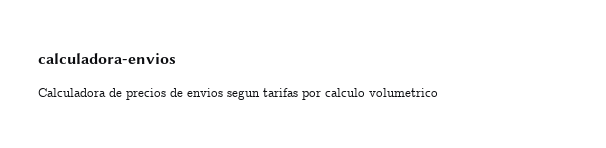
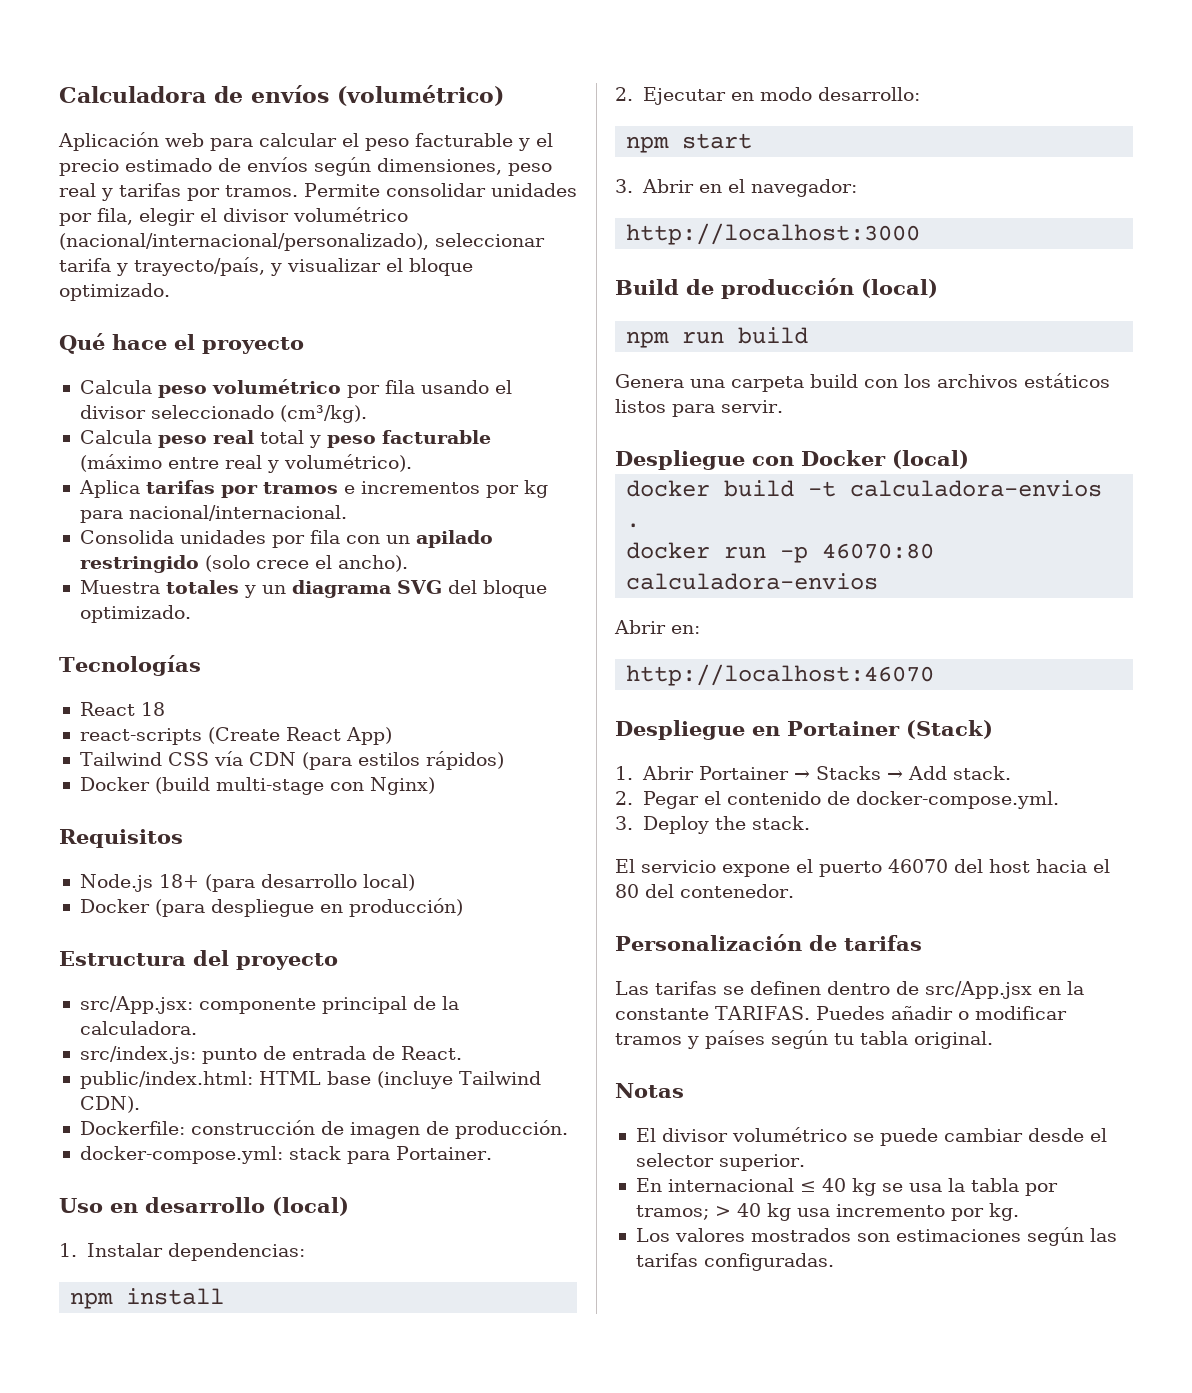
[38,53,176,64] [38,88,438,100] calculadora-envios // Calculadora de precios de envios segun tarifas por calculo volumetrico -> [59,85,504,106] [58,132,553,151] [59,157,552,176] [59,183,577,201] [59,207,408,226] [59,233,545,251] [59,257,473,276] [59,283,170,301] [59,333,304,354] [79,379,512,398] [79,405,367,423] [79,430,491,448] [79,454,412,473] [78,480,548,498] [79,505,347,523] [79,530,493,548] [79,555,408,573] [79,580,547,598] [79,605,191,623] [59,655,201,676] [79,702,165,716] [79,727,392,745] [79,751,504,770] [79,777,435,795] [59,829,183,848] [79,874,415,892] [79,898,463,917] [59,950,338,970] [79,996,459,1014] [79,1021,197,1035] [79,1046,462,1064] [79,1071,541,1089] [79,1096,140,1113] [79,1120,568,1139] [79,1146,492,1164] [59,1197,349,1216] [59,1243,305,1261] [70,1288,225,1309] [615,87,920,105] [626,133,753,153] [615,179,857,197] [626,223,921,245] [615,278,938,299] [626,327,809,348] [615,373,1110,392] [615,399,783,417] [615,450,969,470] [626,480,1103,497] [626,523,641,528] [626,542,935,563] [626,573,879,590] [614,620,700,634] [626,664,935,686] [615,720,993,740] [615,766,1012,780] [615,791,1060,809] [615,816,810,834] [615,859,1110,877] [615,884,794,898] [615,934,922,951] [615,981,1084,999] [615,1006,1067,1020] [615,1030,993,1049] [615,1083,684,1098] [635,1127,1107,1146] [635,1153,805,1171] [635,1178,1058,1196] [635,1203,1019,1221] [635,1227,1117,1246] [635,1253,834,1271] Calculadora de envíos (volumétrico) // Aplicación web para calcular el peso facturable y el precio estimado de envíos según dimensiones, peso real y tarifas por tramos. Permite consolidar unidades por fila, elegir el divisor volumétrico (nacional/internacional/personalizado), seleccionar tarifa y trayecto/país, y visualizar el bloque optimizado. // Qué hace el proyecto // Calcula peso volumétrico por fila usando el divisor seleccionado (cm³/kg). // Calcula peso real total y peso facturable (máximo entre real y volumétrico). // Aplica tarifas por tramos e incrementos por kg para nacional/internacional. // Consolida unidades por fila con un apilado restringido (solo crece el ancho). // Muestra totales y un diagrama SVG del bloque optimizado. // Tecnologías // React 18 // react-scripts (Create React App) // Tailwind CSS vía CDN (para estilos rápidos) // Docker (build multi-stage con Nginx) // Requisitos // Node.js 18+ (para desarrollo local) // Docker (para despliegue en producción) // Estructura del proyecto // src/App.jsx: componente principal de la calculadora. // src/index.js: punto de entrada de React. // public/index.html: HTML base (incluye Tailwind CDN). // Dockerfile: construcción de imagen de producción. // docker-compose.yml: stack para Portainer. // Uso en desarrollo (local) // 1. Instalar dependencias: // npm install // 2. Ejecutar en modo desarrollo: // npm start // 3. Abrir en el navegador: // http://localhost:3000 // Build de producción (local) // npm run build // Genera una carpeta build con los archivos estáticos listos para servir. // Despliegue con Docker (local) // docker build -t calculadora-envios . // docker run -p 46070:80 calculadora-envios // Abrir en: // http://localhost:46070 // Despliegue en Portainer (Stack) // 1. Abrir Portainer → Stacks → Add stack. // 2. Pegar el contenido de docker-compose.yml. // 3. Deploy the stack. // El servicio expone el puerto 46070 del host hacia el 80 del contenedor. // Personalización de tarifas // Las tarifas se definen dentro de src/App.jsx en la constante TARIFAS. Puedes añadir o modificar tramos y países según tu tabla original. // Notas // El divisor volumétrico se puede cambiar desde el selector superior. // En internacional ≤ 40 kg se usa la tabla por tramos; > 40 kg usa incremento por kg. // Los valores mostrados son estimaciones según las tarifas configuradas.

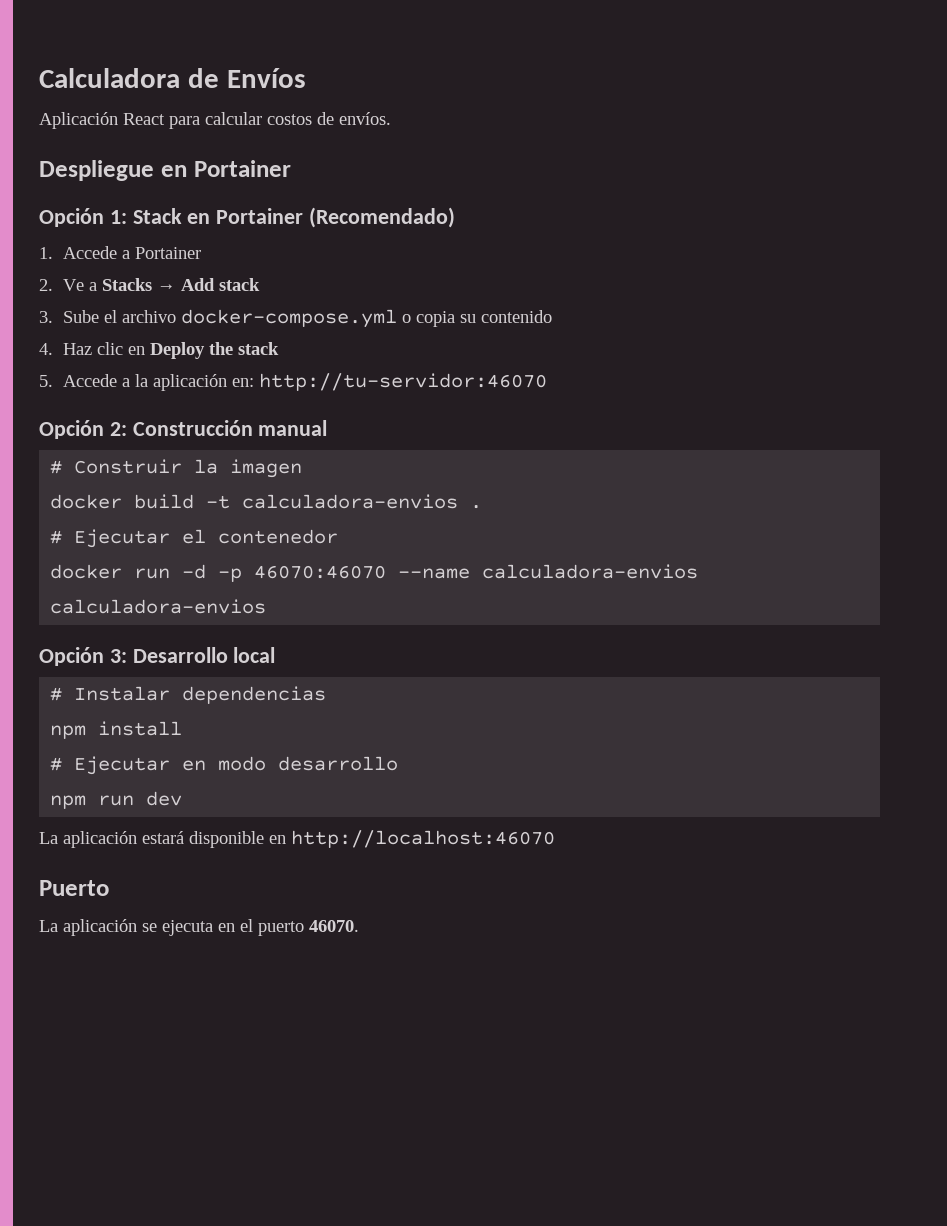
[251,85,504,106] envíos (volumétrico) -> [226,68,306,88] Envíos
[165,133,204,147] web -> [123,113,165,125] React
[342,133,553,151] [59,157,552,176] [59,183,577,201] [59,207,408,226] [59,233,545,251] [59,257,473,276] [59,283,170,301] [59,333,304,354] [79,379,512,398] [79,405,367,423] [79,430,491,448] [79,454,412,473] [78,480,548,498] [79,505,347,523] [79,530,493,548] [79,555,408,573] [79,580,547,598] [79,605,191,623] [59,655,201,676] [79,702,165,716] [79,727,392,745] [79,751,504,770] [79,777,435,795] [59,829,183,848] [79,874,415,892] [79,898,463,917] [59,950,338,970] [79,996,459,1014] [79,1021,197,1035] [79,1046,462,1064] [79,1071,541,1089] [79,1096,140,1113] [79,1120,568,1139] [79,1146,492,1164] [59,1197,349,1216] [59,1243,305,1261] [70,1288,225,1309] [615,87,920,105] [626,133,753,153] [615,179,857,197] [626,223,921,245] [615,278,938,299] [626,327,809,348] [615,373,1110,392] [615,399,783,417] [615,450,969,470] el peso facturable y el precio estimado de envíos según dimensiones, peso real y tarifas por tramos. Permite consolidar unidades por fila, elegir el divisor volumétrico (nacional/internacional/personalizado), seleccionar tarifa y trayecto/país, y visualizar el bloque optimizado. // Qué hace el proyecto // Calcula peso volumétrico por fila usando el divisor seleccionado (cm³/kg). // Calcula peso real total y peso facturable (máximo entre real y volumétrico). // Aplica tarifas por tramos e incrementos por kg para nacional/internacional. // Consolida unidades por fila con un apilado restringido (solo crece el ancho). // Muestra totales y un diagrama SVG del bloque optimizado. // Tecnologías // React 18 // react-scripts (Create React App) // Tailwind CSS vía CDN (para estilos rápidos) // Docker (build multi-stage con Nginx) // Requisitos // Node.js 18+ (para desarrollo local) // Docker (para despliegue en producción) // Estructura del proyecto // src/App.jsx: componente principal de la calculadora. // src/index.js: punto de entrada de React. // public/index.html: HTML base (incluye Tailwind CDN). // Dockerfile: construcción de imagen de producción. // docker-compose.yml: stack para Portainer. // Uso en desarrollo (local) // 1. Instalar dependencias: // npm install // 2. Ejecutar en modo desarrollo: // npm start // 3. Abrir en el navegador: // http://localhost:3000 // Build de producción (local) // npm run build // Genera una carpeta build con los archivos estáticos listos para servir. // Despliegue con Docker (local) -> [267,112,391,125] [39,160,291,181] [39,207,456,228] [39,246,201,259] [39,278,260,291] [39,309,552,328] [39,342,279,359] [39,373,547,391] [39,420,328,439] [50,459,303,478] costos de envíos. // Despliegue en Portainer // Opción 1: Stack en Portainer (Recomendado) // 1. Accede a Portainer // 2. Ve a Stacks → Add stack // 3. Sube el archivo docker-compose.yml o copia su contenido // 4. Haz clic en Deploy the stack // 5. Accede a la aplicación en: http://tu-servidor:46070 // Opción 2: Construcción manual // # Construir la imagen
[626,542,935,563] [626,573,879,590] [614,620,700,634] [626,664,935,686] [615,720,993,740] [615,766,1012,780] [615,791,1060,809] [615,816,810,834] [615,859,1110,877] [615,884,794,898] [615,934,922,951] [615,981,1084,999] [615,1006,1067,1020] [615,1030,993,1049] [615,1083,684,1098] [635,1127,1107,1146] [635,1153,805,1171] [635,1178,1058,1196] [635,1203,1019,1221] [635,1227,1117,1246] [635,1253,834,1271] docker run -p 46070:80 calculadora-envios // Abrir en: // http://localhost:46070 // Despliegue en Portainer (Stack) // 1. Abrir Portainer → Stacks → Add stack. // 2. Pegar el contenido de docker-compose.yml. // 3. Deploy the stack. // El servicio expone el puerto 46070 del host hacia el 80 del contenedor. // Personalización de tarifas // Las tarifas se definen dentro de src/App.jsx en la constante TARIFAS. Puedes añadir o modificar tramos y países según tu tabla original. // Notas // El divisor volumétrico se puede cambiar desde el selector superior. // En internacional ≤ 40 kg se usa la tabla por tramos; > 40 kg usa incremento por kg. // Los valores mostrados son estimaciones según las tarifas configuradas. -> [50,529,339,548] [50,564,699,582] [50,599,267,614] [39,647,276,666] [50,686,327,704] [50,721,183,739] [50,756,399,775] [50,791,183,809] [39,830,555,848] [39,880,109,896] [39,919,359,936] # Ejecutar el contenedor // docker run -d -p 46070:46070 --name calculadora-envios calculadora-envios // Opción 3: Desarrollo local // # Instalar dependencias // npm install // # Ejecutar en modo desarrollo // npm run dev // La aplicación estará disponible en http://localhost:46070 // Puerto // La aplicación se ejecuta en el puerto 46070.

